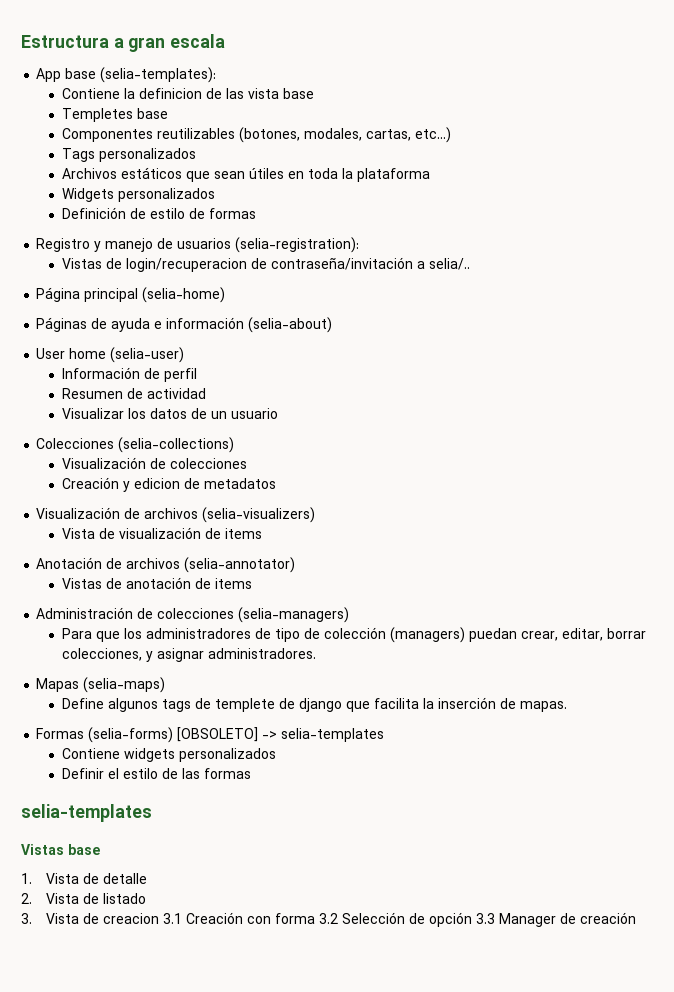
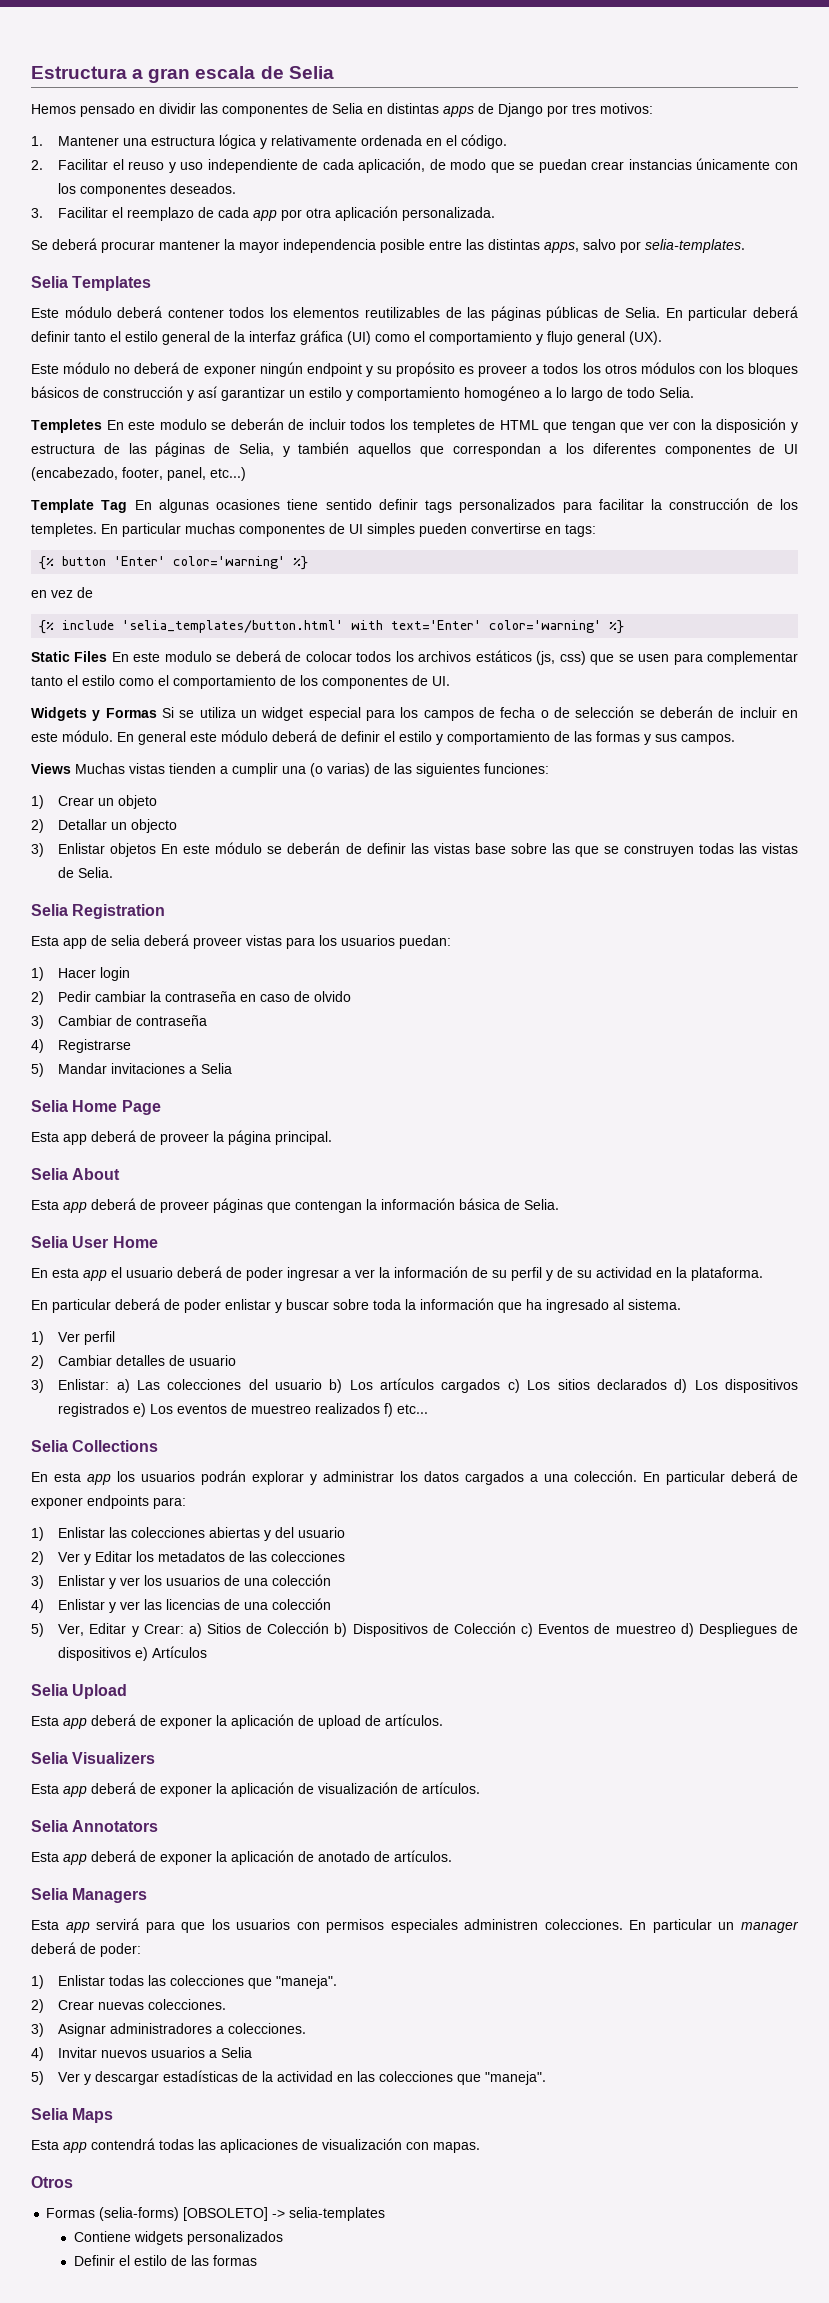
[36,67,217,83] [61,88,314,99] [61,108,168,122] [61,127,451,143] [61,148,196,162] [61,167,430,182] [61,188,215,202] [61,207,256,219] [36,237,360,253] [61,257,470,272] [36,287,226,303] [36,317,333,333] [36,347,185,363] [61,367,197,382] [61,388,206,399] [61,408,278,419] [36,437,235,453] [61,457,247,469] [61,477,276,492] [36,507,316,523] [61,527,262,539] [36,557,296,573] [61,577,252,589] [36,607,350,623] [61,627,646,643] [61,648,316,662] [36,677,166,693] [61,697,567,712] // App base (selia-templates): // Contiene la definicion de las vista base // Templetes base // Componentes reutilizables (botones, modales, cartas, etc...) // Tags personalizados // Archivos estáticos que sean útiles en toda la plataforma // Widgets personalizados // Definición de estilo de formas // Registro y manejo de usuarios (selia-registration): // Vistas de login/recuperacion de contraseña/invitación a selia/.. // Página principal (selia-home) // Páginas de ayuda e información (selia-about) // User home (selia-user) // Información de perfil // Resumen de actividad // Visualizar los datos de un usuario // Colecciones (selia-collections) // Visualización de colecciones // Creación y edicion de metadatos // Visualización de archivos (selia-visualizers) // Vista de visualización de items // Anotación de archivos (selia-annotator) // Vistas de anotación de items // Administración de colecciones (selia-managers) // Para que los administradores de tipo de colección (managers) puedan crear, editar, borrar colecciones, y asignar administradores. // Mapas (selia-maps) // Define algunos tags de templete de django que facilita la inserción de mapas. -> [260,66,334,79] [31,103,653,117] [31,134,508,149] [31,158,798,173] [58,183,237,197] [31,206,496,221] [31,238,745,253] [31,276,152,291] [31,306,798,321] [31,330,662,345] [31,362,799,377] [31,386,694,401] [31,418,798,433] [31,442,798,457] [31,467,246,481] [31,498,798,513] [31,523,596,537] [39,556,309,570] [31,587,93,598] [39,620,625,634] [31,650,799,665] [31,675,450,689] [31,706,799,721] [31,730,735,745] [31,763,549,777] [31,795,158,809] [31,819,178,833] [31,842,798,857] [58,867,114,878] [31,904,166,919] [31,934,451,949] [31,967,131,981] [31,991,352,1005] [31,1015,208,1029] [31,1039,132,1053] [31,1063,233,1077] [31,1100,161,1115] [31,1130,332,1145] [31,1168,121,1180] [31,1198,559,1213] [31,1236,158,1248] [31,1266,763,1281] [31,1298,681,1313] [31,1331,116,1345] [31,1355,237,1369] [31,1378,798,1393] [58,1403,429,1417] [31,1440,159,1452] [31,1470,798,1485] [31,1495,186,1509] [31,1527,346,1541] [31,1551,346,1565] [31,1574,332,1589] [31,1598,332,1613] [31,1622,798,1637] [58,1646,208,1661] [31,1684,128,1699] [31,1714,443,1729] [31,1752,156,1764] [31,1782,480,1797] [31,1820,159,1832] [31,1850,452,1865] [31,1888,148,1903] [31,1918,799,1933] [31,1942,141,1957] [31,1975,338,1989] [31,1999,227,2013] [31,2023,307,2037] [31,2047,253,2061] [31,2070,547,2085] [31,2108,114,2123] [31,2138,480,2153] [31,2176,73,2188] de Selia // Hemos pensado en dividir las componentes de Selia en distintas apps de Django por tres motivos: // 1. Mantener una estructura lógica y relativamente ordenada en el código. // 2. Facilitar el reuso y uso independiente de cada aplicación, de modo que se puedan crear instancias únicamente con los componentes deseados. // 3. Facilitar el reemplazo de cada app por otra aplicación personalizada. // Se deberá procurar mantener la mayor independencia posible entre las distintas apps, salvo por selia-templates. // Selia Templates // Este módulo deberá contener todos los elementos reutilizables de las páginas públicas de Selia. En particular deberá definir tanto el estilo general de la interfaz gráfica (UI) como el comportamiento y flujo general (UX). // Este módulo no deberá de exponer ningún endpoint y su propósito es proveer a todos los otros módulos con los bloques básicos de construcción y así garantizar un estilo y comportamiento homogéneo a lo largo de todo Selia. // Templetes En este modulo se deberán de incluir todos los templetes de HTML que tengan que ver con la disposición y estructura de las páginas de Selia, y también aquellos que correspondan a los diferentes componentes de UI (encabezado, footer, panel, etc...) // Template Tag En algunas ocasiones tiene sentido definir tags personalizados para facilitar la construcción de los templetes. En particular muchas componentes de UI simples pueden convertirse en tags: // {% button 'Enter' color='warning' %} // en vez de // {% include 'selia_templates/button.html' with text='Enter' color='warning' %} // Static Files En este modulo se deberá de colocar todos los archivos estáticos (js, css) que se usen para complementar tanto el estilo como el comportamiento de los componentes de UI. // Widgets y Formas Si se utiliza un widget especial para los campos de fecha o de selección se deberán de incluir en este módulo. En general este módulo deberá de definir el estilo y comportamiento de las formas y sus campos. // Views Muchas vistas tienden a cumplir una (o varias) de las siguientes funciones: // 1) Crear un objeto // 2) Detallar un objecto // 3) Enlistar objetos En este módulo se deberán de definir las vistas base sobre las que se construyen todas las vistas de Selia. // Selia Registration // Esta app de selia deberá proveer vistas para los usuarios puedan: // 1) Hacer login // 2) Pedir cambiar la contraseña en caso de olvido // 3) Cambiar de contraseña // 4) Registrarse // 5) Mandar invitaciones a Selia // Selia Home Page // Esta app deberá de proveer la página principal. // Selia About // Esta app deberá de proveer páginas que contengan la información básica de Selia. // Selia User Home // En esta app el usuario deberá de poder ingresar a ver la información de su perfil y de su actividad en la plataforma. // En particular deberá de poder enlistar y buscar sobre toda la información que ha ingresado al sistema. // 1) Ver perfil // 2) Cambiar detalles de usuario // 3) Enlistar: a) Las colecciones del usuario b) Los artículos cargados c) Los sitios declarados d) Los dispositivos registrados e) Los eventos de muestreo realizados f) etc... // Selia Collections // En esta app los usuarios podrán explorar y administrar los datos cargados a una colección. En particular deberá de exponer endpoints para: // 1) Enlistar las colecciones abiertas y del usuario // 2) Ver y Editar los metadatos de las colecciones // 3) Enlistar y ver los usuarios de una colección // 4) Enlistar y ver las licencias de una colección // 5) Ver, Editar y Crear: a) Sitios de Colección b) Dispositivos de Colección c) Eventos de muestreo d) Despliegues de dispositivos e) Artículos // Selia Upload // Esta app deberá de exponer la aplicación de upload de artículos. // Selia Visualizers // Esta app deberá de exponer la aplicación de visualización de artículos. // Selia Annotators // Esta app deberá de exponer la aplicación de anotado de artículos. // Selia Managers // Esta app servirá para que los usuarios con permisos especiales administren colecciones. En particular un manager deberá de poder: // 1) Enlistar todas las colecciones que "maneja". // 2) Crear nuevas colecciones. // 3) Asignar administradores a colecciones. // 4) Invitar nuevos usuarios a Selia // 5) Ver y descargar estadísticas de la actividad en las colecciones que "maneja". // Selia Maps // Esta app contendrá todas las aplicaciones de visualización con mapas. // Otros
[21,804,152,822] [21,844,100,855] [21,873,148,884] [21,893,147,904] [21,912,637,927] // selia-templates // Vistas base // 1. Vista de detalle // 2. Vista de listado // 3. Vista de creacion 3.1 Creación con forma 3.2 Selección de opción 3.3 Manager de creación -> (257, 2260) none

